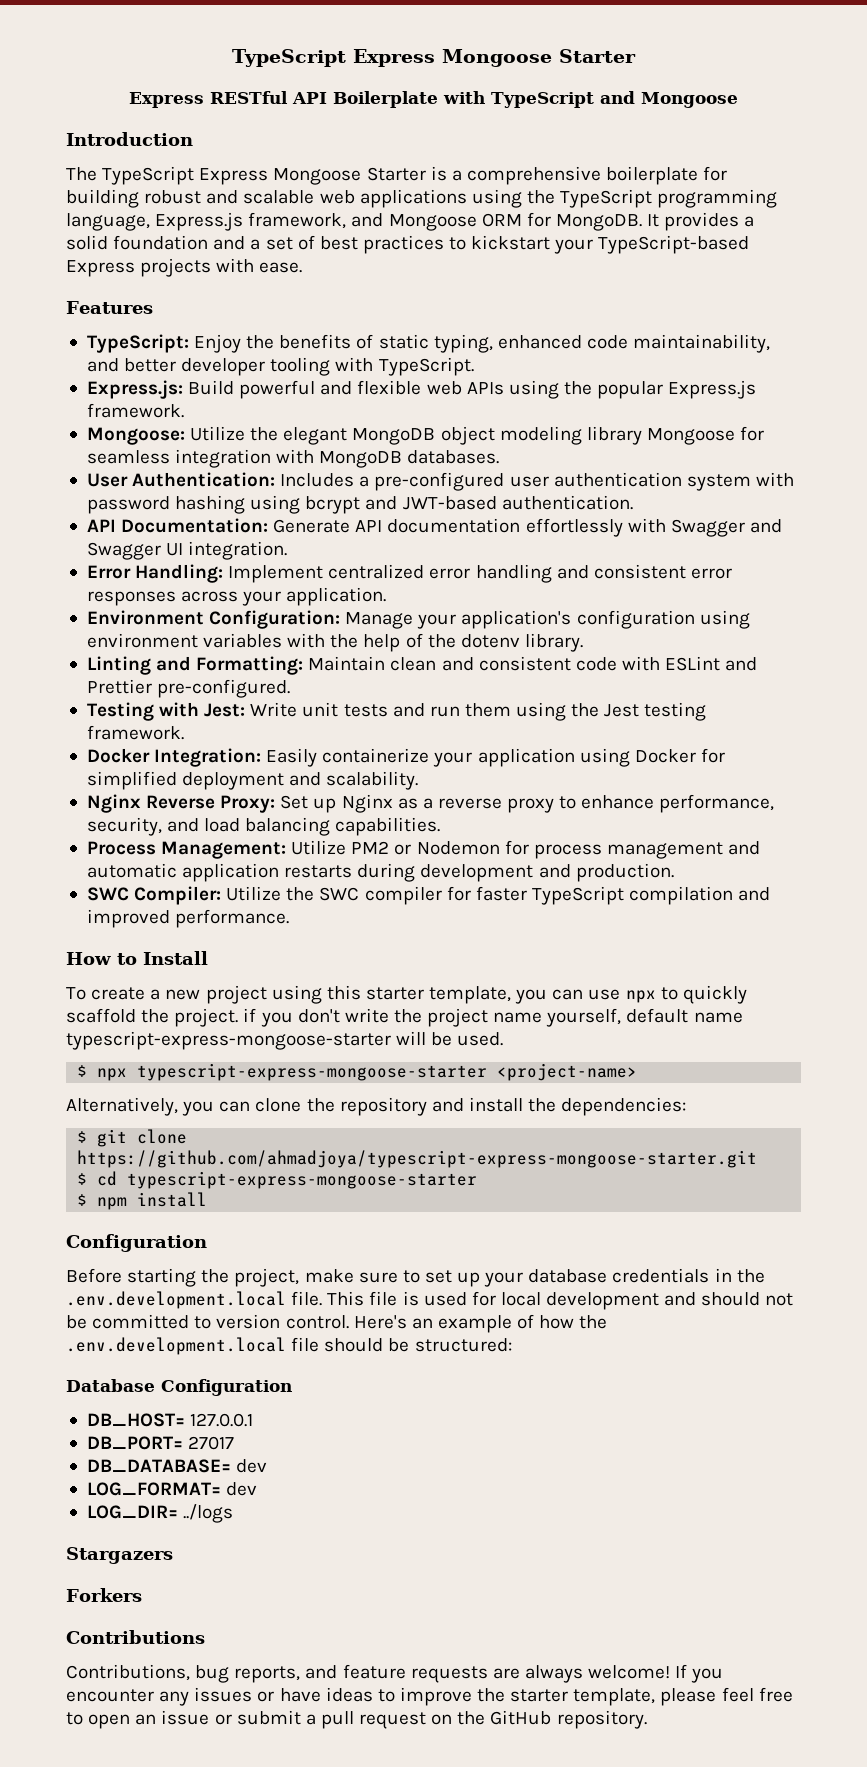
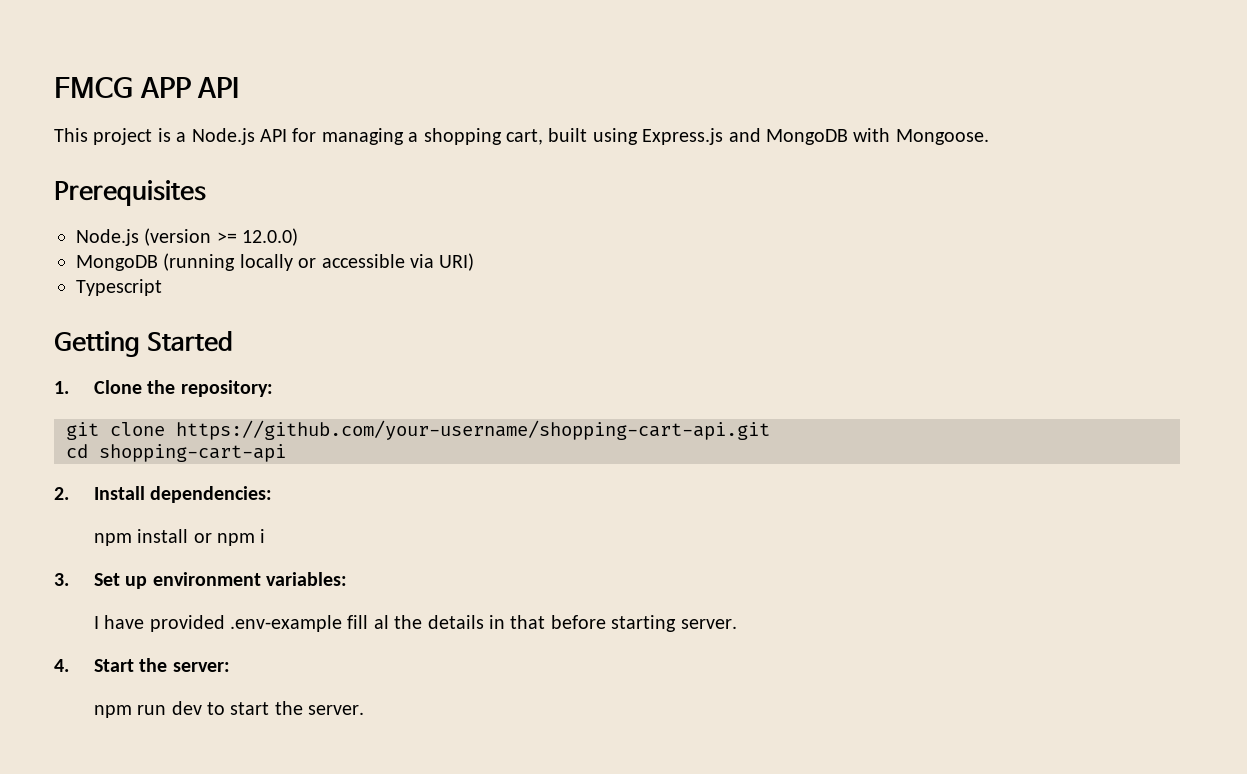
[231,49,637,67] [129,91,738,108] [66,132,193,146] [66,166,728,185] [66,189,778,208] [66,212,755,231] [66,235,750,254] [66,258,303,277] [66,301,153,314] [86,334,771,353] [86,357,474,376] [86,380,757,399] [86,403,184,418] [86,426,765,445] [86,449,500,468] [86,472,794,491] [86,495,633,514] [86,518,782,537] [86,541,288,560] [86,564,732,583] [86,587,387,606] [86,610,750,629] [86,633,583,652] [86,656,758,675] [86,679,291,698] [86,702,707,721] [86,725,184,740] [86,748,725,767] [86,771,419,790] [86,794,775,813] [86,817,441,836] [86,840,761,859] [86,863,674,882] [86,886,771,905] [86,909,290,928] [66,951,208,965] [66,985,747,1004] [66,1008,743,1027] [66,1031,504,1050] [77,1063,638,1081] [66,1097,687,1116] [77,1129,188,1147] [77,1150,758,1168] [77,1171,478,1189] [77,1192,208,1210] [66,1234,207,1252] [66,1268,765,1287] [66,1291,794,1310] [66,1314,608,1333] [66,1337,512,1355] [66,1379,292,1396] [86,1413,254,1427] [86,1436,235,1450] [86,1459,268,1473] [86,1482,258,1496] [86,1504,234,1523] [66,1547,173,1564] [66,1588,142,1602] [66,1630,205,1644] [66,1664,724,1683] [66,1687,793,1706] [66,1710,647,1729] TypeScript Express Mongoose Starter // Express RESTful API Boilerplate with TypeScript and Mongoose // Introduction // The TypeScript Express Mongoose Starter is a comprehensive boilerplate for building robust and scalable web applications using the TypeScript programming language, Express.js framework, and Mongoose ORM for MongoDB. It provides a solid foundation and a set of best practices to kickstart your TypeScript-based Express projects with ease. // Features // TypeScript: Enjoy the benefits of static typing, enhanced code maintainability, and better developer tooling with TypeScript. // Express.js: Build powerful and flexible web APIs using the popular Express.js framework. // Mongoose: Utilize the elegant MongoDB object modeling library Mongoose for seamless integration with MongoDB databases. // User Authentication: Includes a pre-configured user authentication system with password hashing using bcrypt and JWT-based authentication. // API Documentation: Generate API documentation effortlessly with Swagger and Swagger UI integration. // Error Handling: Implement centralized error handling and consistent error responses across your application. // Environment Configuration: Manage your application's configuration using environment variables with the help of the dotenv library. // Linting and Formatting: Maintain clean and consistent code with ESLint and Prettier pre-configured. // Testing with Jest: Write unit tests and run them using the Jest testing framework. // Docker Integration: Easily containerize your application using Docker for simplified deployment and scalability. // Nginx Reverse Proxy: Set up Nginx as a reverse proxy to enhance performance, security, and load balancing capabilities. // Process Management: Utilize PM2 or Nodemon for process management and automatic application restarts during development and production. // SWC Compiler: Utilize the SWC compiler for faster TypeScript compilation and improved performance. // How to Install // To create a new project using this starter template, you can use npx to quickly scaffold the project. if you don't write the project name yourself, default name typescript-express-mongoose-starter will be used. // $ npx typescript-express-mongoose-starter <project-name> // Alternatively, you can clone the repository and install the dependencies: // $ git clone https://github.com/ahmadjoya/typescript-express-mongoose-starter.git // $ cd typescript-express-mongoose-starter // $ npm install // Configuration // Before starting the project, make sure to set up your database credentials in the .env.development.local file. This file is used for local development and should not be committed to version control. Here's an example of how the .env.development.local file should be structured: // Database Configuration // DB_HOST= 127.0.0.1 // DB_PORT= 27017 // DB_DATABASE= dev // LOG_FORMAT= dev // LOG_DIR= ../logs // Stargazers // Forkers // Contributions // Contributions, bug reports, and feature requests are always welcome! If you encounter any issues or have ideas to improve the starter template, please feel free to open an issue or submit a pull request on the GitHub repository. -> [54,77,240,98] [54,128,989,145] [54,180,206,206] [76,228,299,246] [76,253,475,271] [76,279,162,296] [54,331,233,357] [54,380,273,397] [66,420,770,440] [66,444,286,462] [54,486,273,503] [93,529,266,546] [54,572,347,589] [93,615,737,632] [54,658,230,672] [93,701,365,718] FMCG APP API // This project is a Node.js API for managing a shopping cart, built using Express.js and MongoDB with Mongoose. // Prerequisites // Node.js (version >= 12.0.0) // MongoDB (running locally or accessible via URI) // Typescript // Getting Started // 1. Clone the repository: // git clone https://github.com/your-username/shopping-cart-api.git // cd shopping-cart-api // 2. Install dependencies: // npm install or npm i // 3. Set up environment variables: // I have provided .env-example fill al the details in that before starting server. // 4. Start the server: // npm run dev to start the server.

